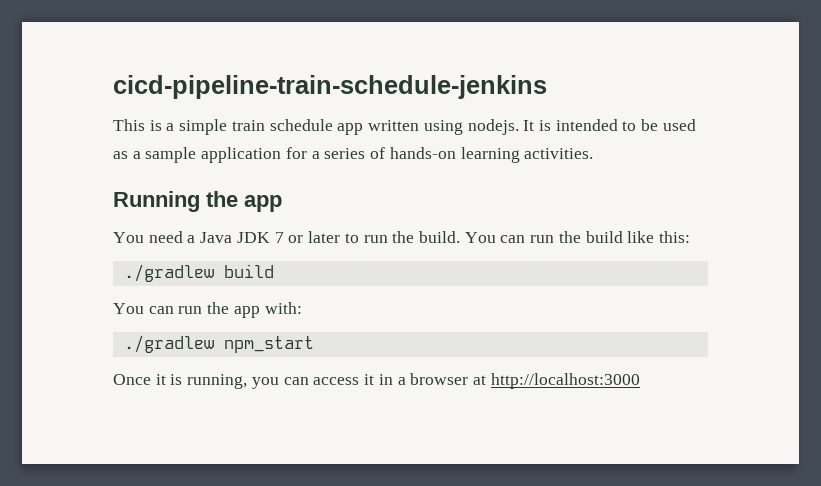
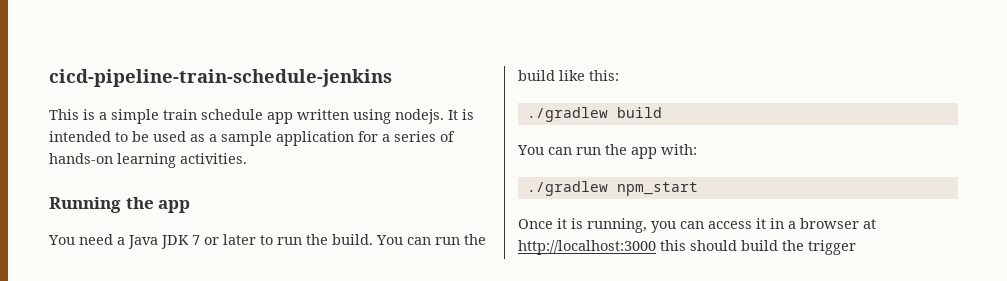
(640, 381) none -> [660,240,856,255] this should build the trigger

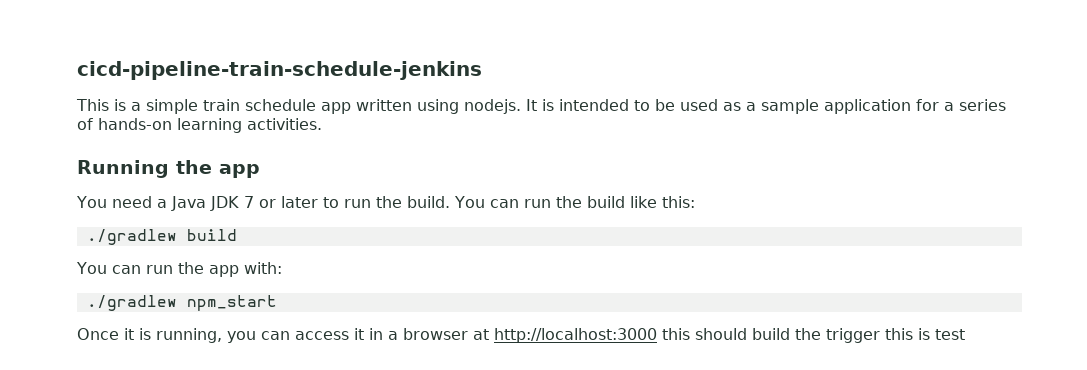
(856, 247) none -> [885,328,965,340] this is test

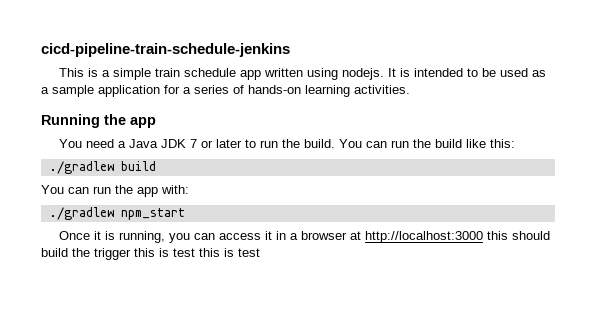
(965, 334) none -> [199,248,260,257] this is test

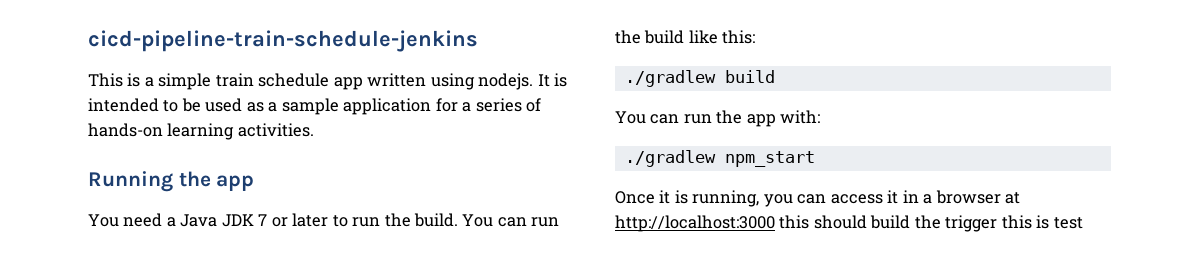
[199,248,260,257] this is test -> (1083, 223) none

